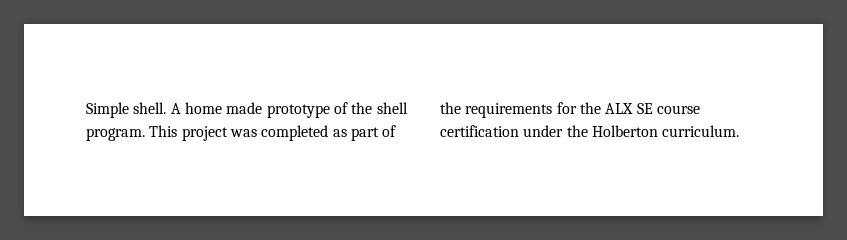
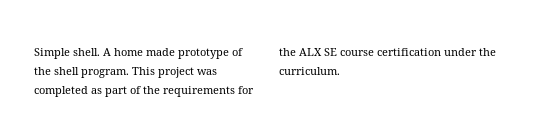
[591,125,658,137] Holberton -> (496, 52) none

